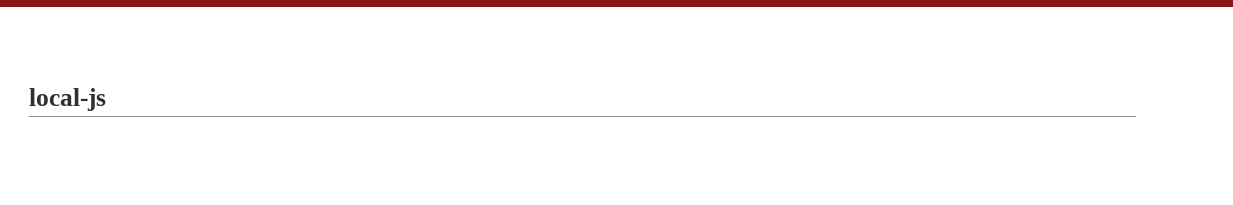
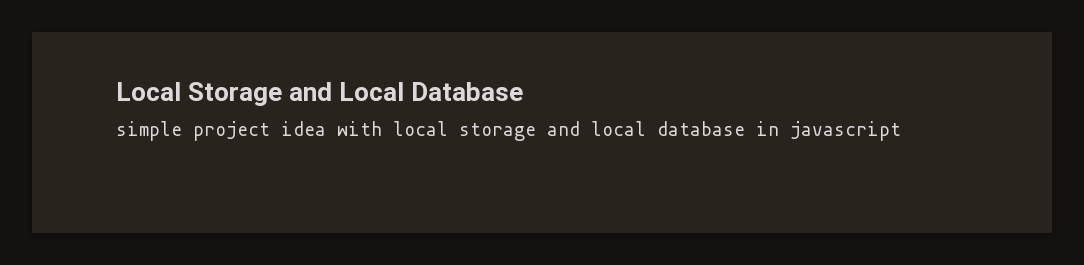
[29,88,106,111] local-js -> [116,82,524,106] [116,121,901,141] Local Storage and Local Database // simple project idea with local storage and local database in javascript

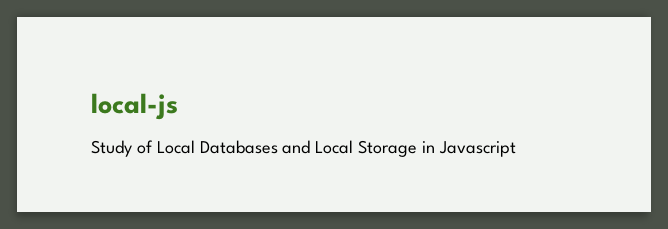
[116,82,524,106] [116,121,901,141] Local Storage and Local Database // simple project idea with local storage and local database in javascript -> [91,93,178,120] [91,140,516,157] local-js // Study of Local Databases and Local Storage in Javascript

